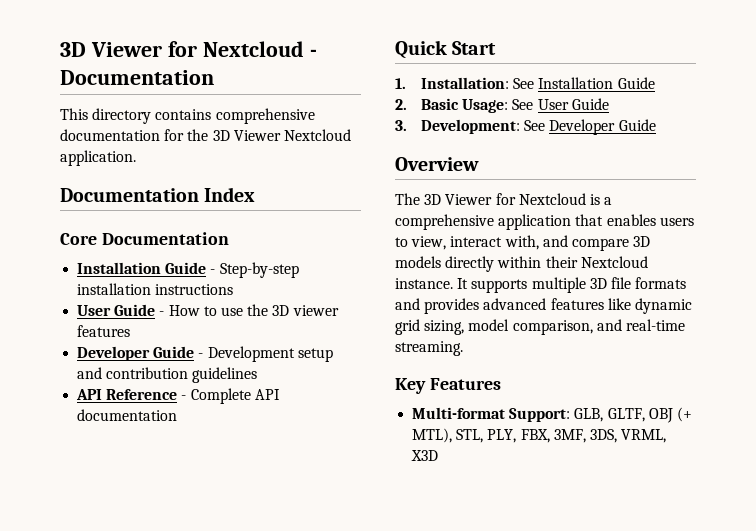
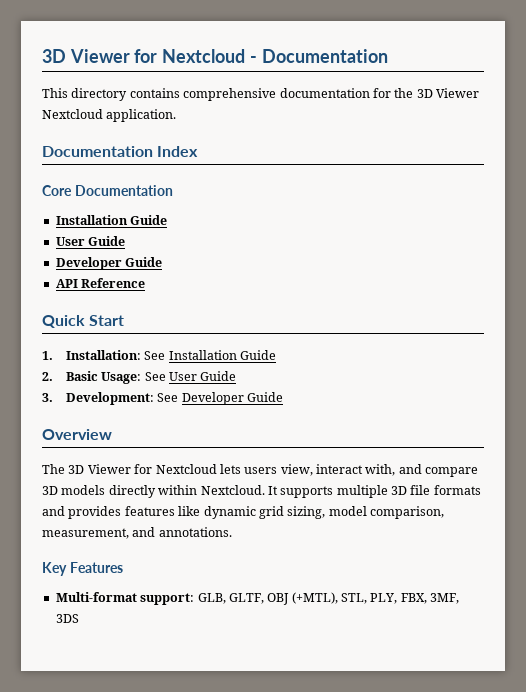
[210,262,299,278] [77,283,234,295] [77,304,339,316] [77,325,131,337] [77,346,333,362] [77,367,258,383] [76,388,280,404] [77,409,178,421] - Step-by-step installation instructions // User Guide - How to use the 3D viewer features // Developer Guide - Development setup and contribution guidelines // API Reference - Complete API documentation -> [55,236,126,246] [55,257,163,270] [55,278,146,288] // User Guide // Developer Guide // API Reference
[589,194,613,205] [395,214,694,230] [395,237,408,247] is a comprehensive application that enables users to -> [219,464,278,474] lets users
[545,256,648,268] [395,278,453,289] their Nextcloud instance. -> [200,485,265,495] Nextcloud.
[483,298,547,310] advanced -> (122, 512) none
[596,319,685,331] [395,341,463,356] and real-time streaming. -> [42,527,232,539] measurement, and annotations.
[509,408,571,422] Support: -> [140,593,195,605] support:
[676,407,692,422] [412,428,453,443] (+ MTL), -> [291,592,338,604] (+MTL),
[589,429,667,443] [411,450,439,461] 3DS, VRML, X3D -> [55,614,79,623] 3DS

